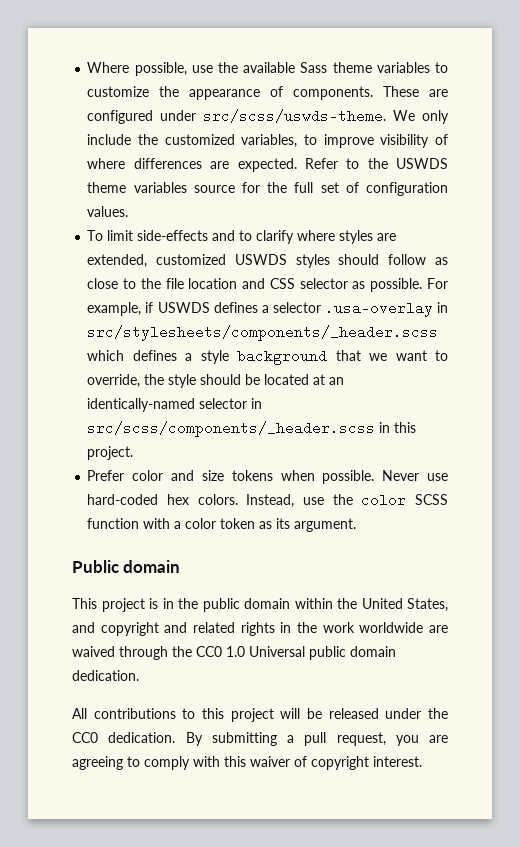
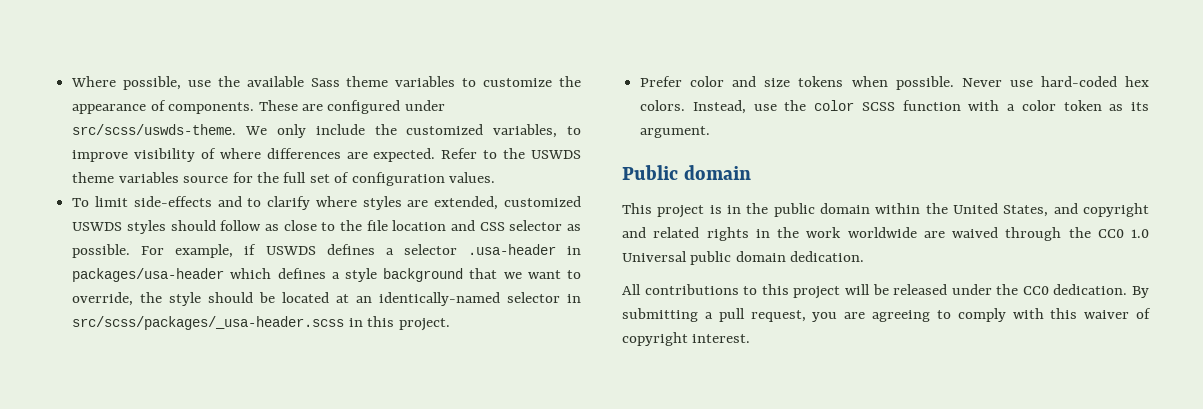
[324,301,448,317] [87,325,439,341] .usa-overlay in src/stylesheets/components/_header.scss -> [467,244,581,255] [72,268,225,282] .usa-header in packages/usa-header
[87,421,376,437] src/scss/components/_header.scss -> [72,316,345,330] src/scss/packages/_usa-header.scss

